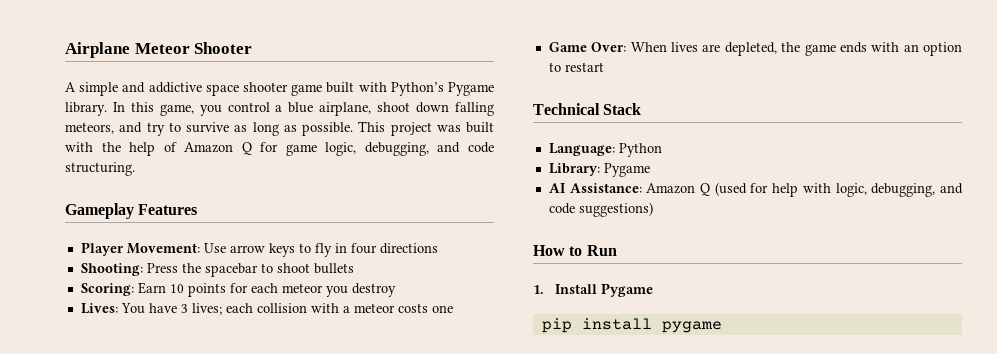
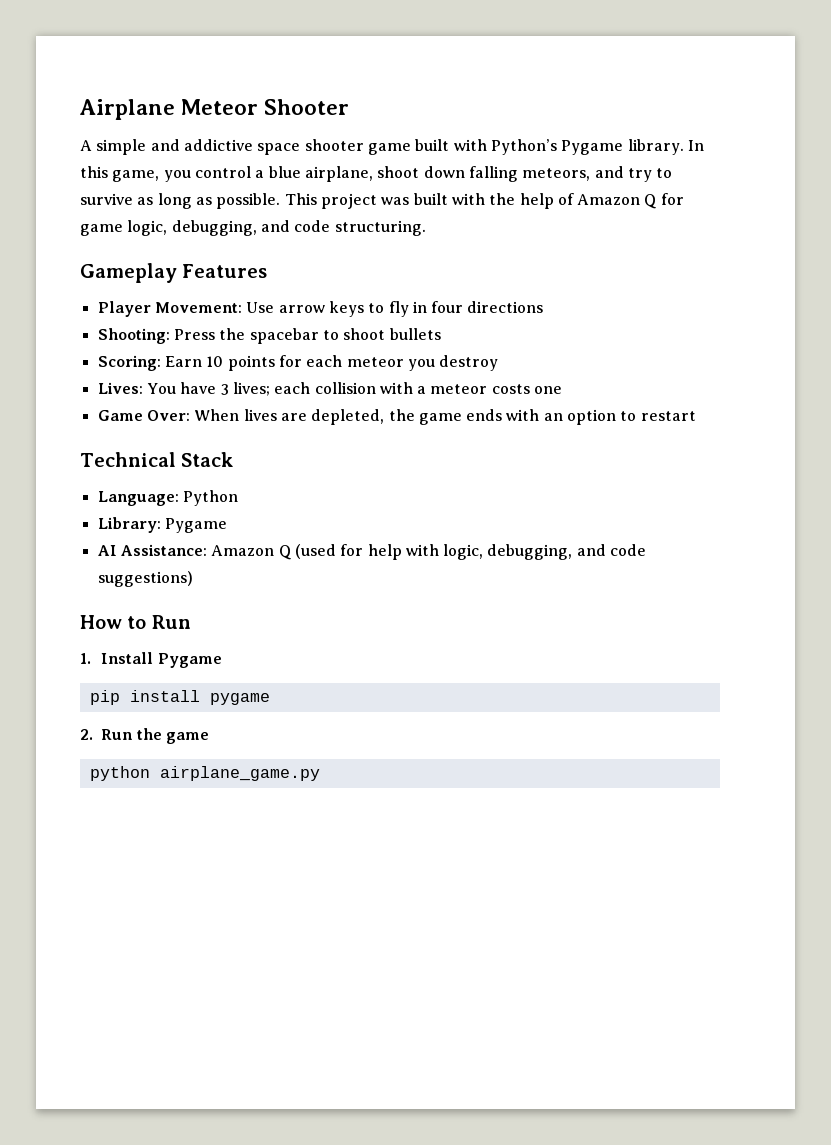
(722, 327) none -> [80,728,209,744] [89,766,320,781] // 2. Run the game // python airplane_game.py

